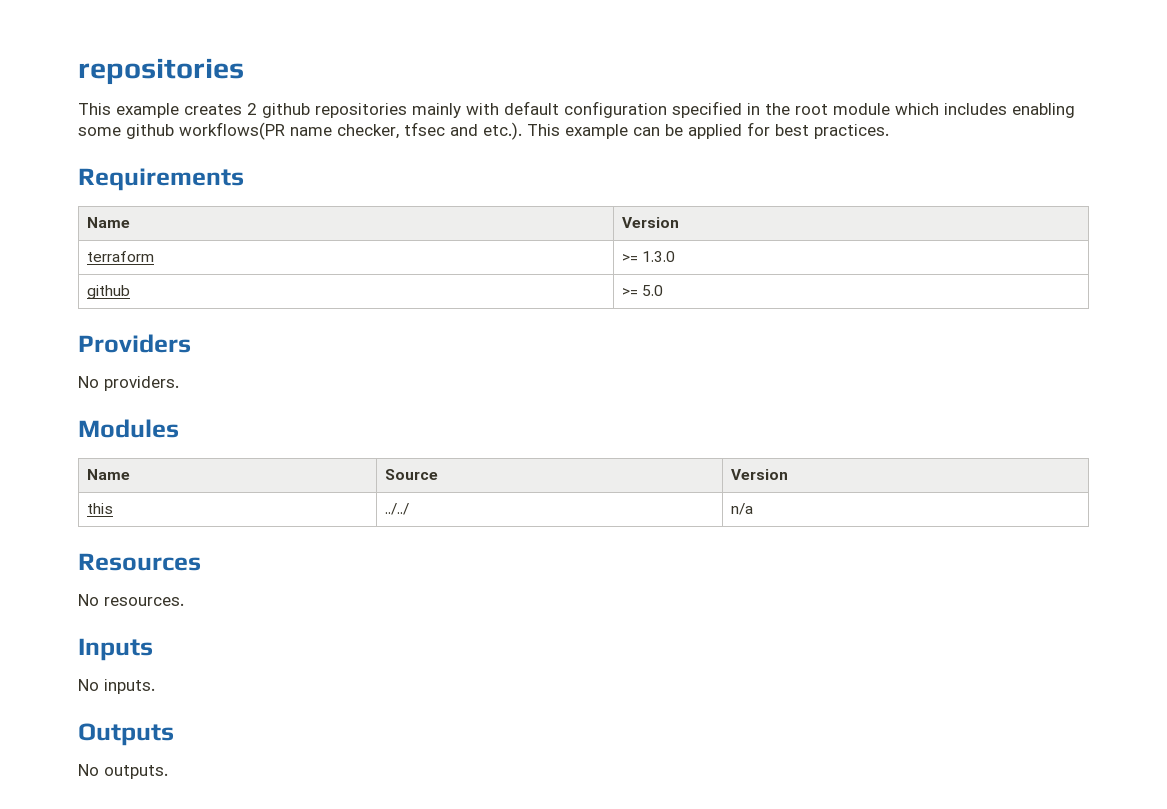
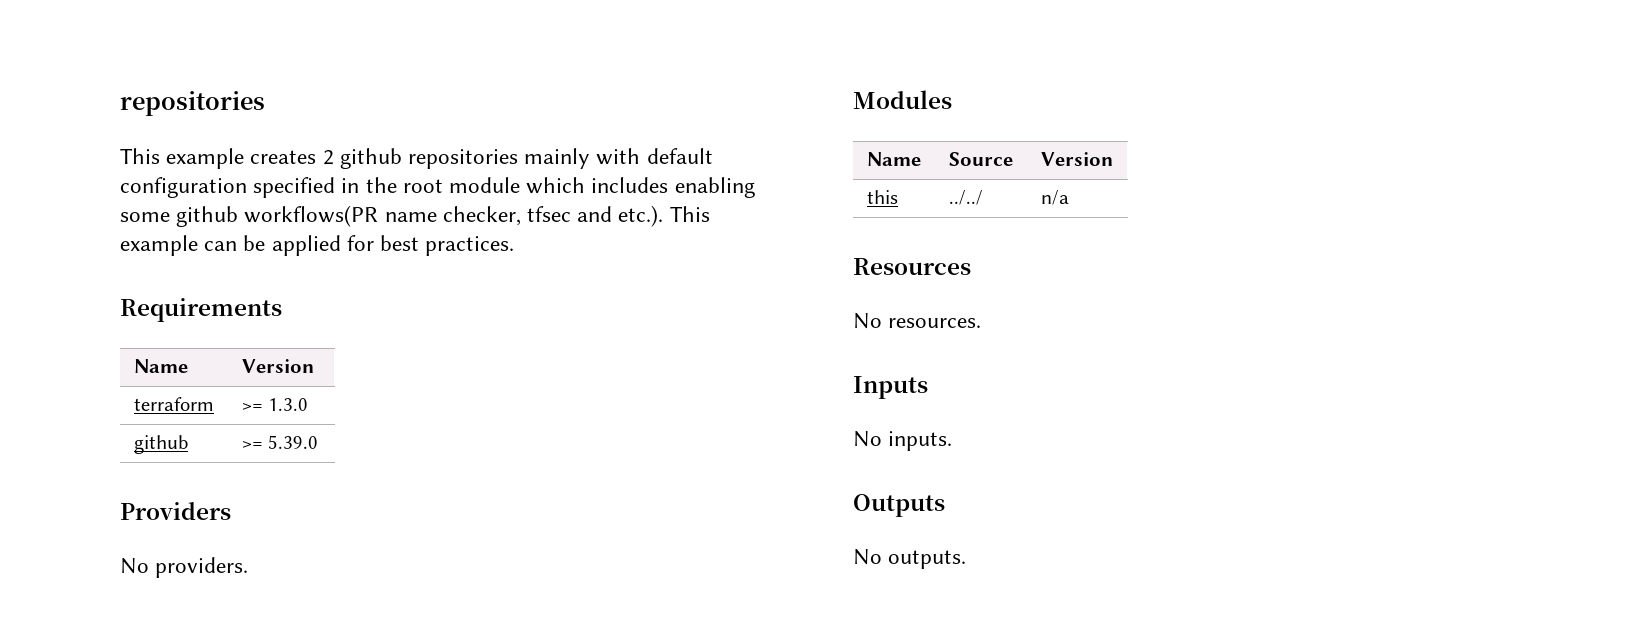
[642,285,664,296] 5.0 -> [268,435,319,449] 5.39.0

